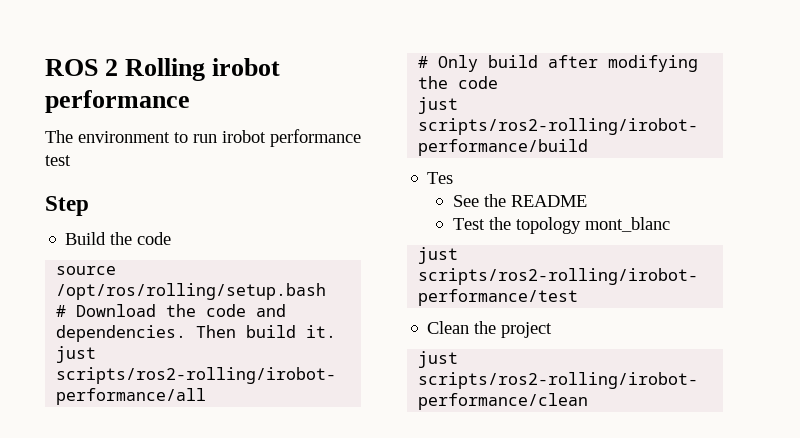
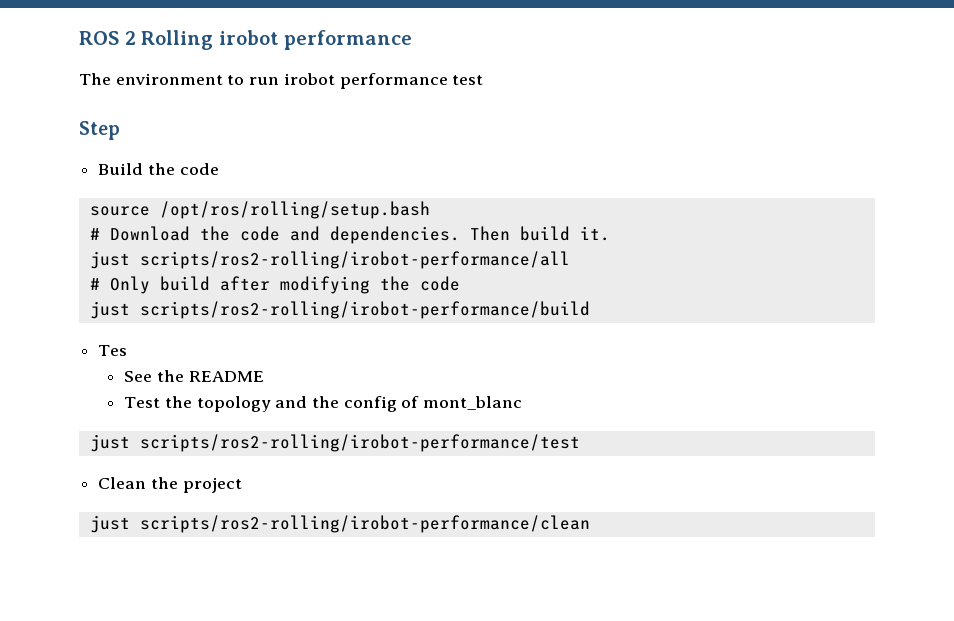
(581, 225) none -> [275,396,420,412] and the config of

